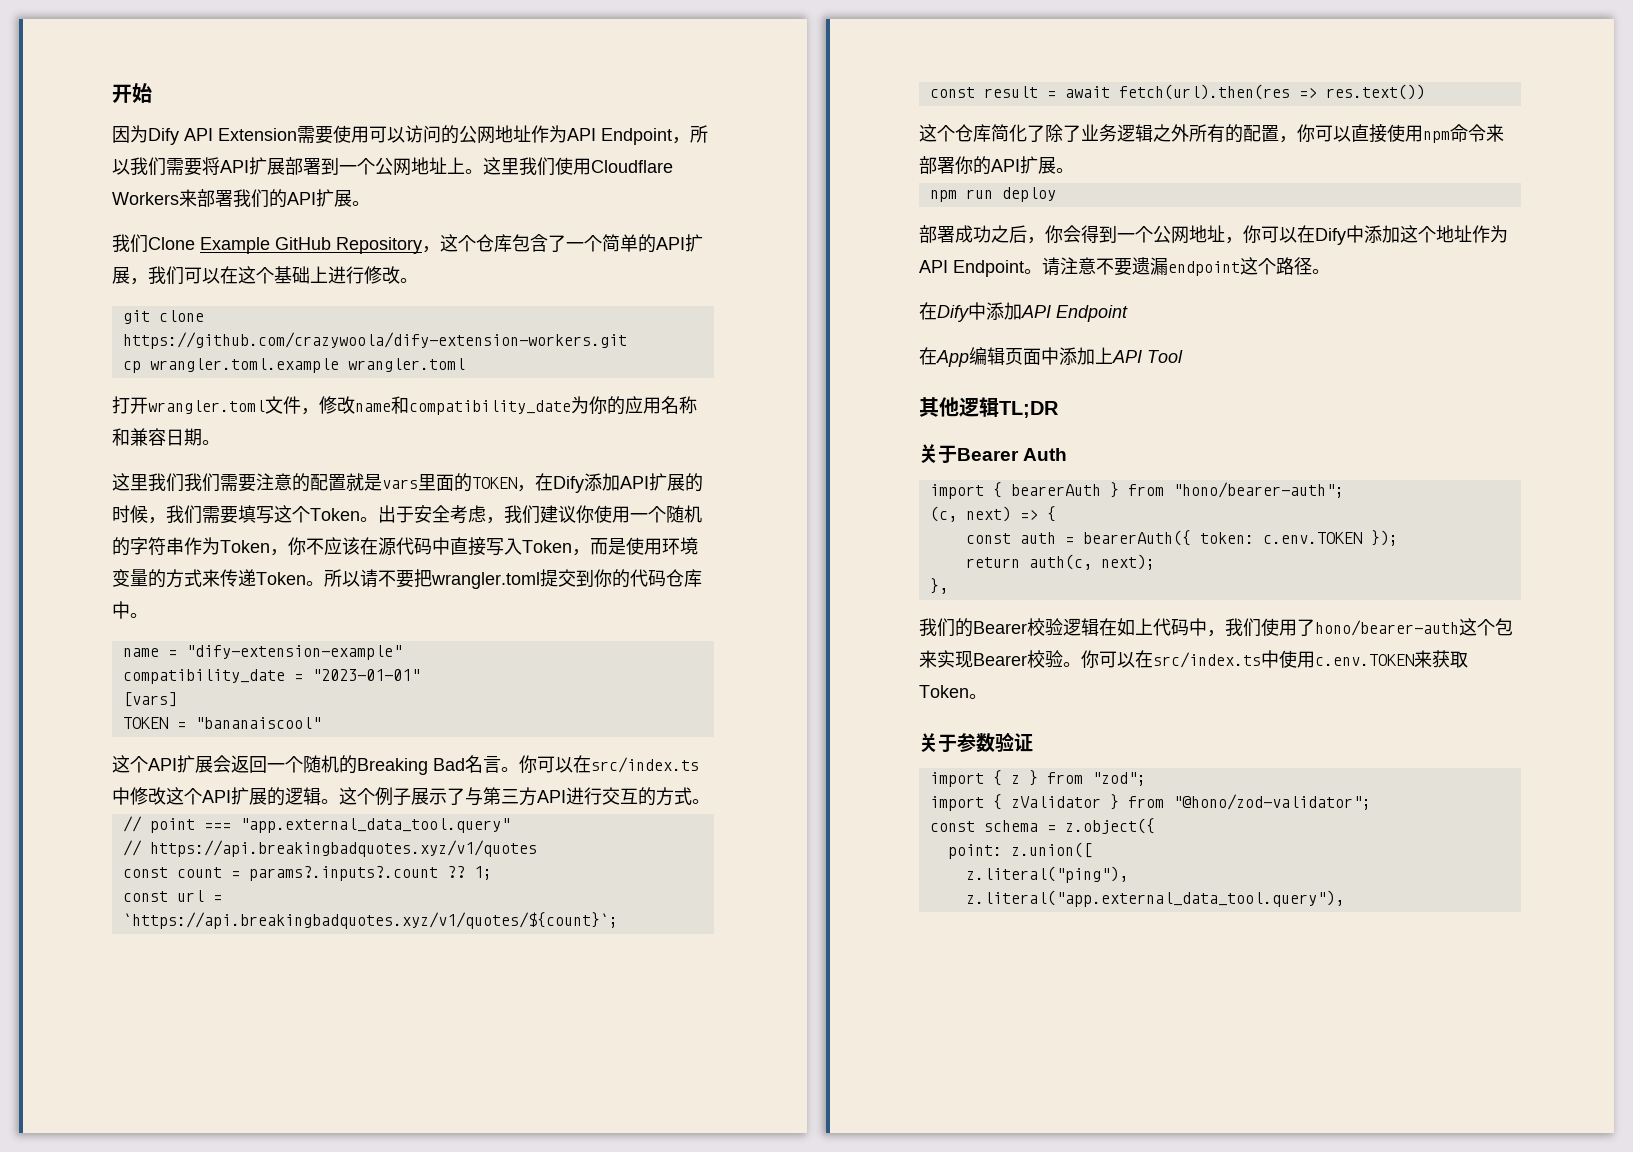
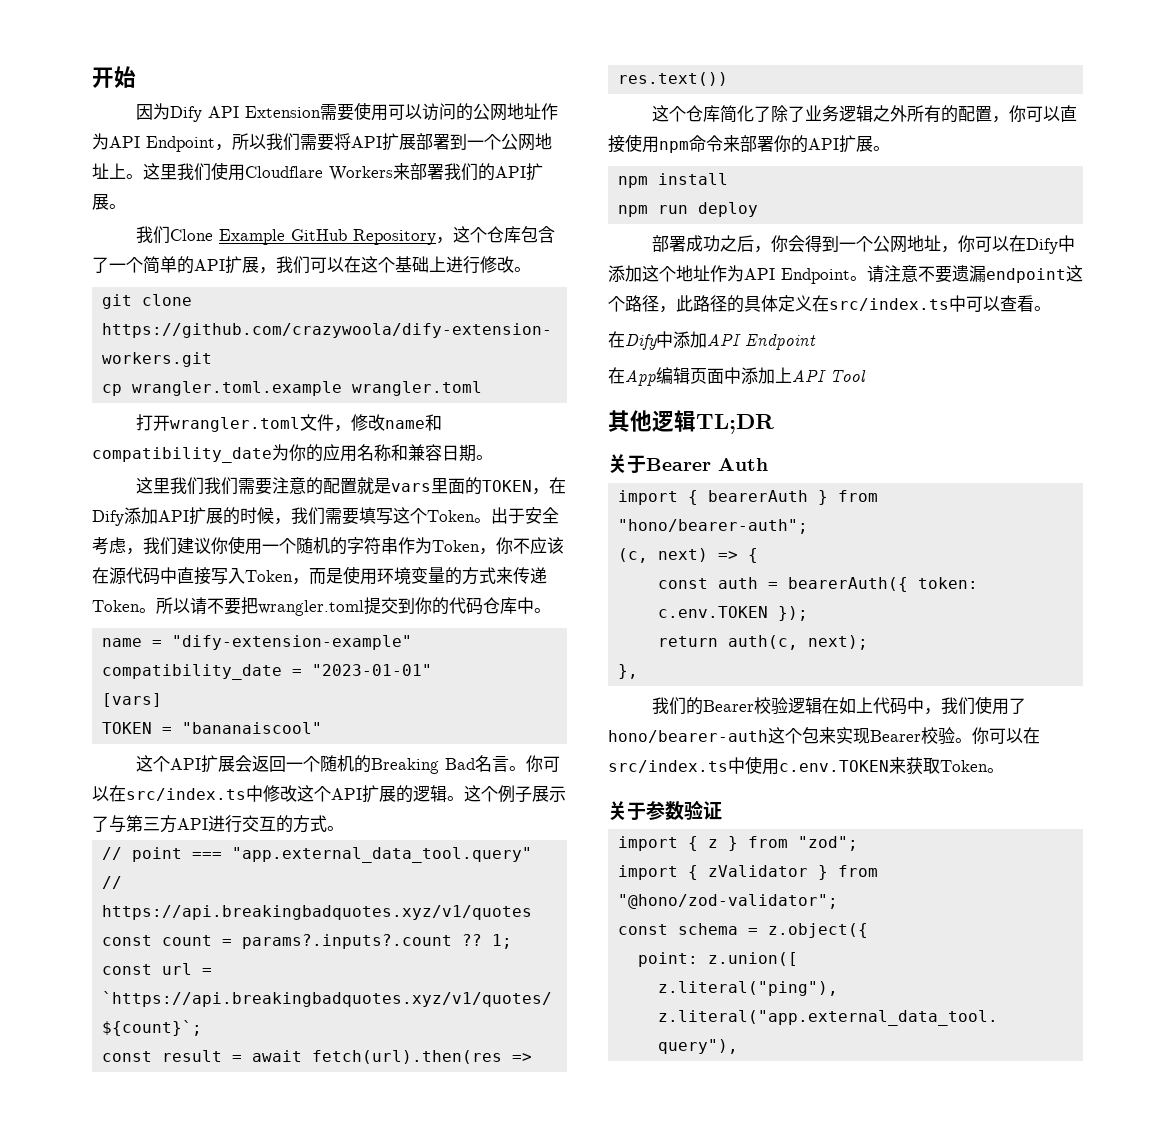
(1074, 170) none -> [618,173,729,188] // npm install
(1312, 266) none -> [659,295,1034,313] ，此路径的具体定义在src/index.ts中可以查看

